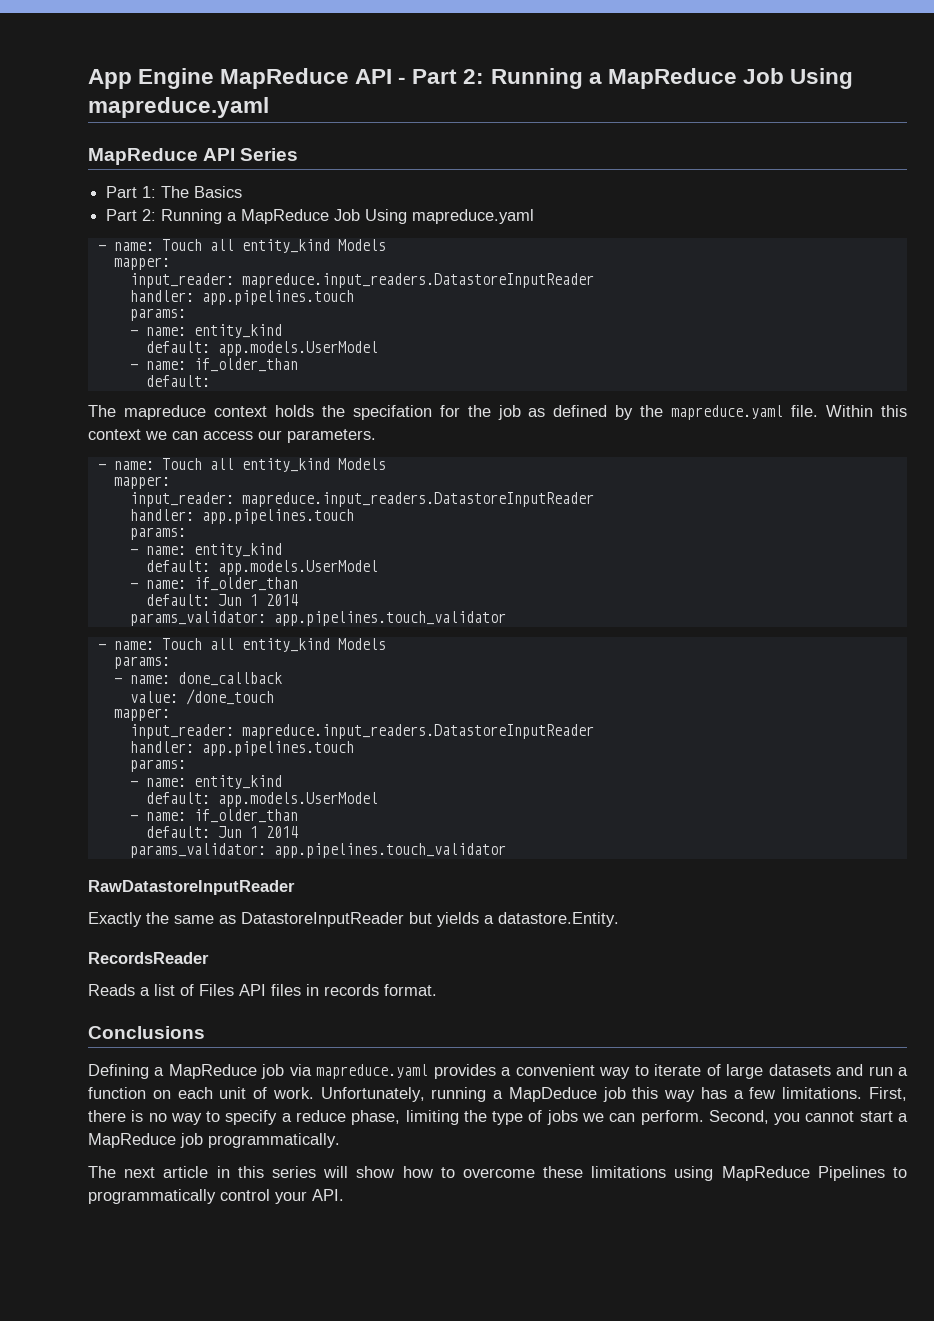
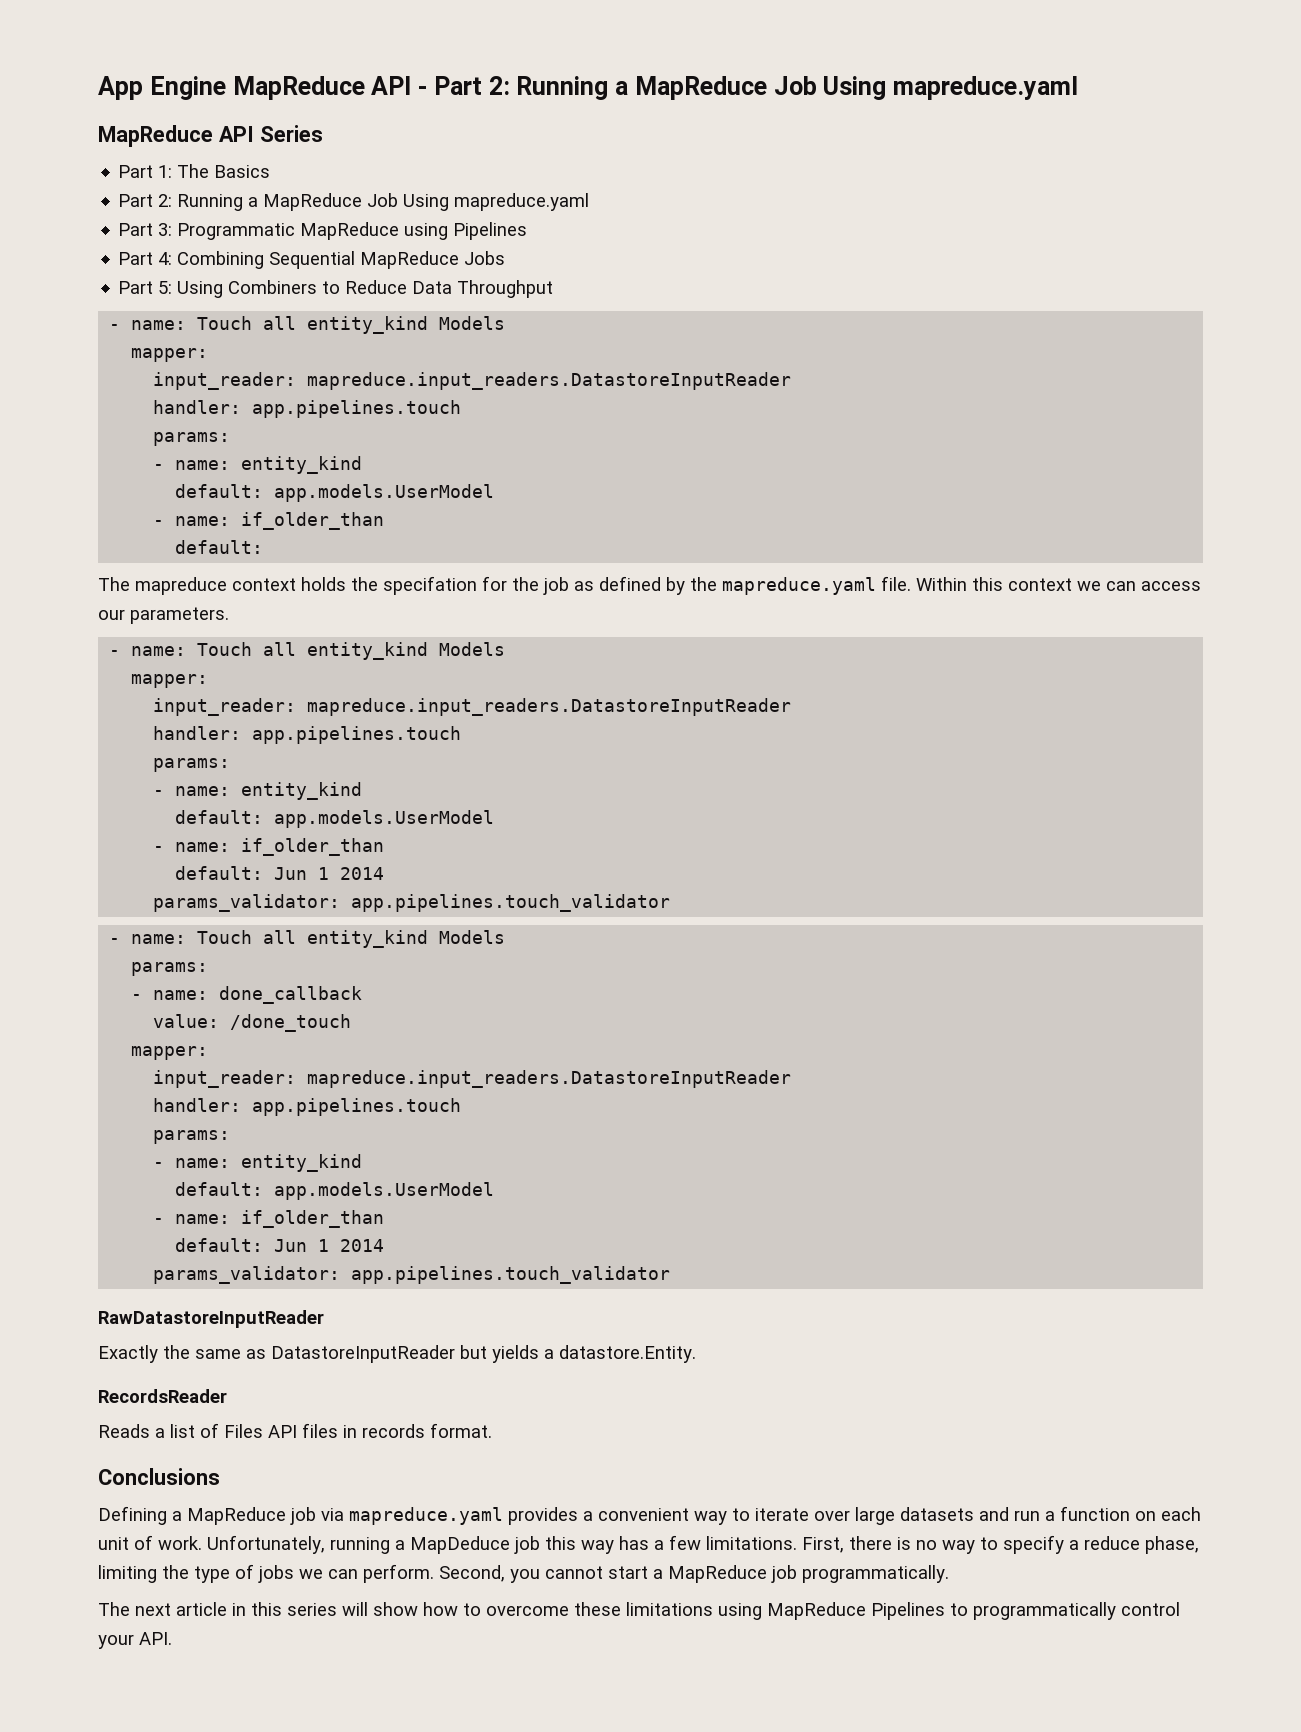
(535, 216) none -> [118,222,528,240] [118,251,506,269] [118,280,554,298] // Part 3: Programmatic MapReduce using Pipelines // Part 4: Combining Sequential MapReduce Jobs // Part 5: Using Combiners to Reduce Data Throughput
[706,1064,721,1076] of -> [814,1510,850,1521] over

